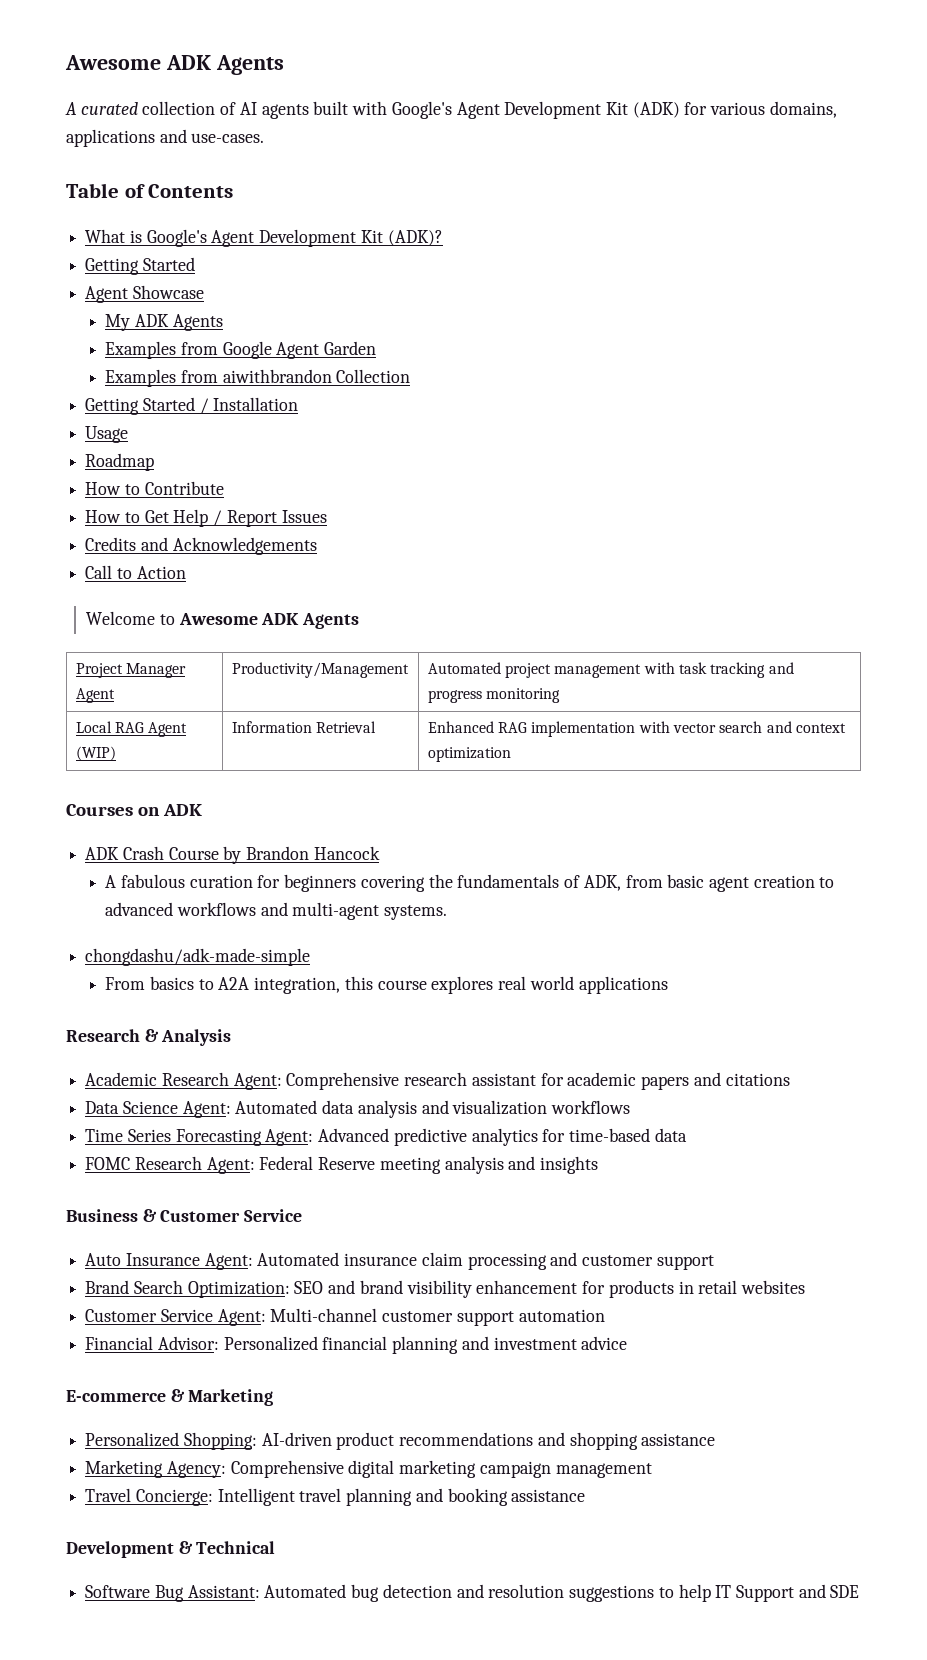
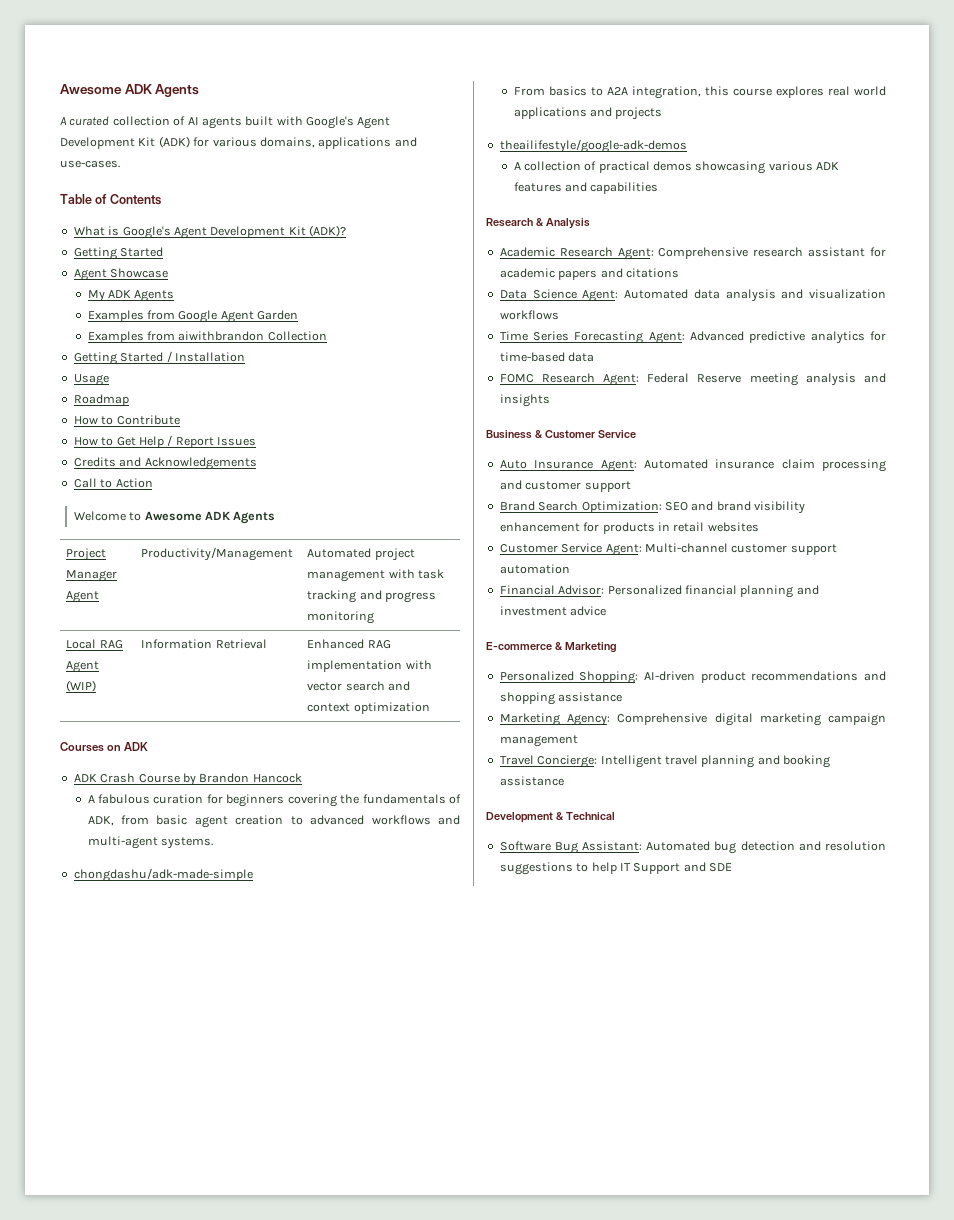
(668, 985) none -> [589,107,663,120] [499,139,687,153] [513,161,840,174] [513,182,659,194] and projects // theailifestyle/google-adk-demos // A collection of practical demos showcasing various ADK features and capabilities

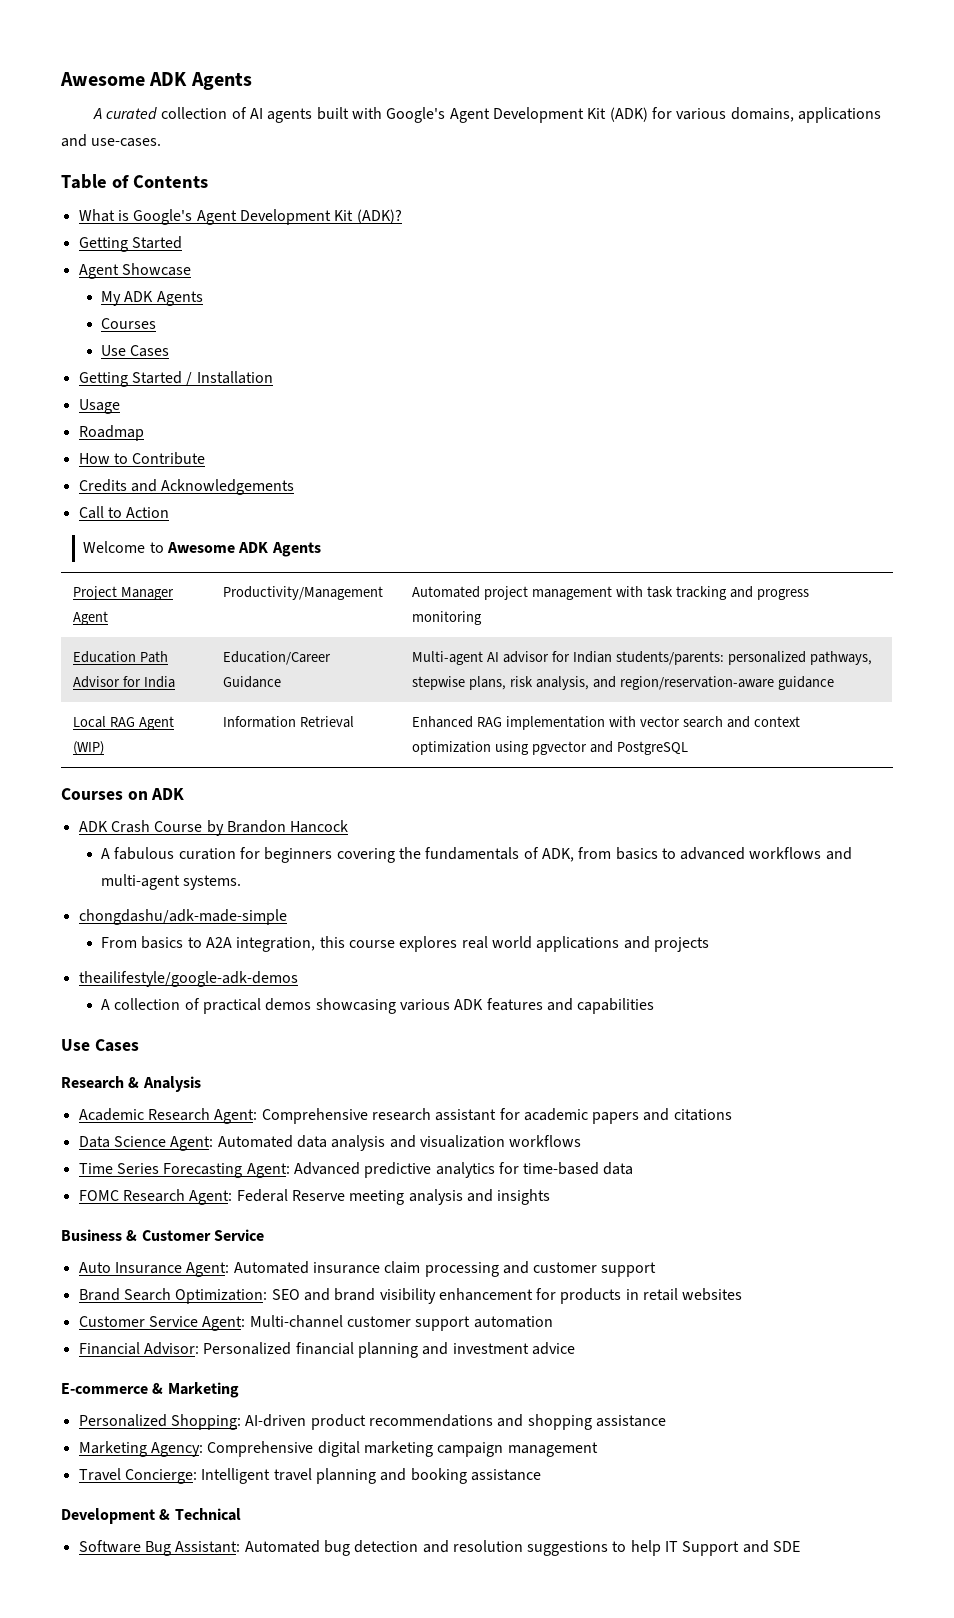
[87,310,299,323] [87,331,327,343] Examples from Google Agent Garden // Examples from aiwithbrandon Collection -> [101,318,157,329] [101,345,170,357] Courses // Use Cases
[73,435,256,448] // How to Get Help / Report Issues -> (206, 458) none
(375, 617) none -> [73,651,169,663] [73,676,176,688] [223,651,332,665] [223,676,282,688] [412,651,872,665] [412,676,834,690] // Education Path Advisor for India | Education/Career Guidance | Multi-agent AI advisor for Indian students/parents: personalized pathways, stepwise plans, risk analysis, and region/reservation-aware guidance
(430, 708) none -> [495,741,688,755] using pgvector and PostgreSQL
[156,815,284,828] basic agent creation -> [615,847,658,860] basics
(659, 188) none -> [61,1039,139,1052] // Use Cases

